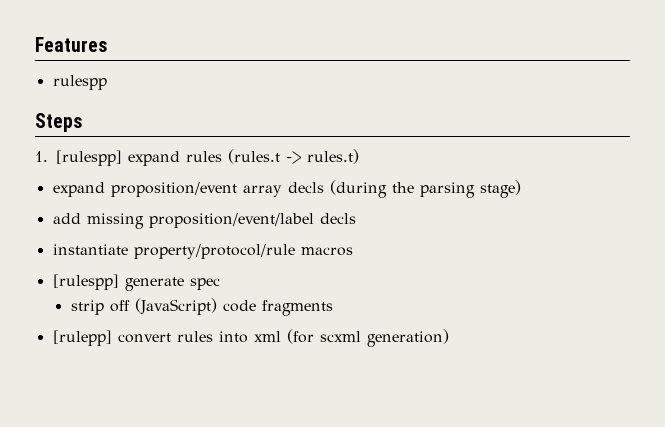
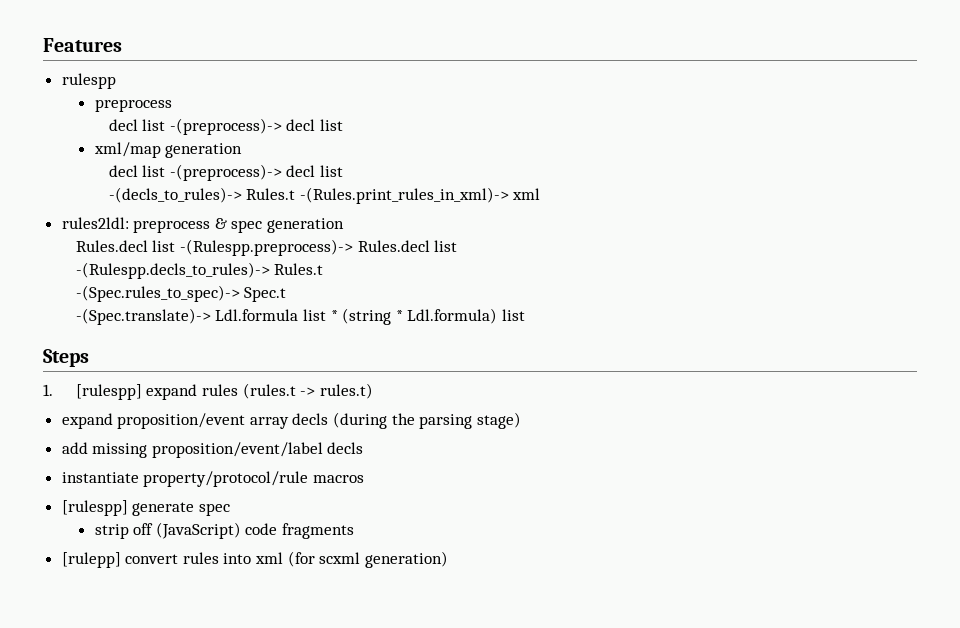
(107, 82) none -> [94,99,172,112] [108,118,343,135] [93,142,243,158] [108,164,343,181] [108,187,541,204] [61,217,345,233] [75,239,458,256] [75,262,324,279] [75,285,287,302] [75,308,525,325] // preprocess // decl list -(preprocess)-> decl list // xml/map generation // decl list -(preprocess)-> decl list // -(decls_to_rules)-> Rules.t -(Rules.print_rules_in_xml)-> xml // rules2ldl: preprocess & spec generation // Rules.decl list -(Rulespp.preprocess)-> Rules.decl list // -(Rulespp.decls_to_rules)-> Rules.t // -(Spec.rules_to_spec)-> Spec.t // -(Spec.translate)-> Ldl.formula list * (string * Ldl.formula) list

